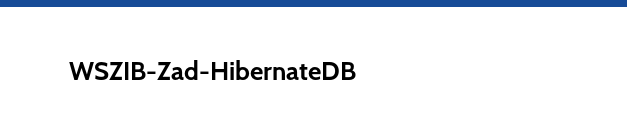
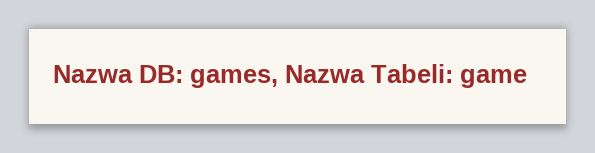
[69,60,356,80] WSZIB-Zad-HibernateDB -> [53,64,527,88] Nazwa DB: games, Nazwa Tabeli: game

